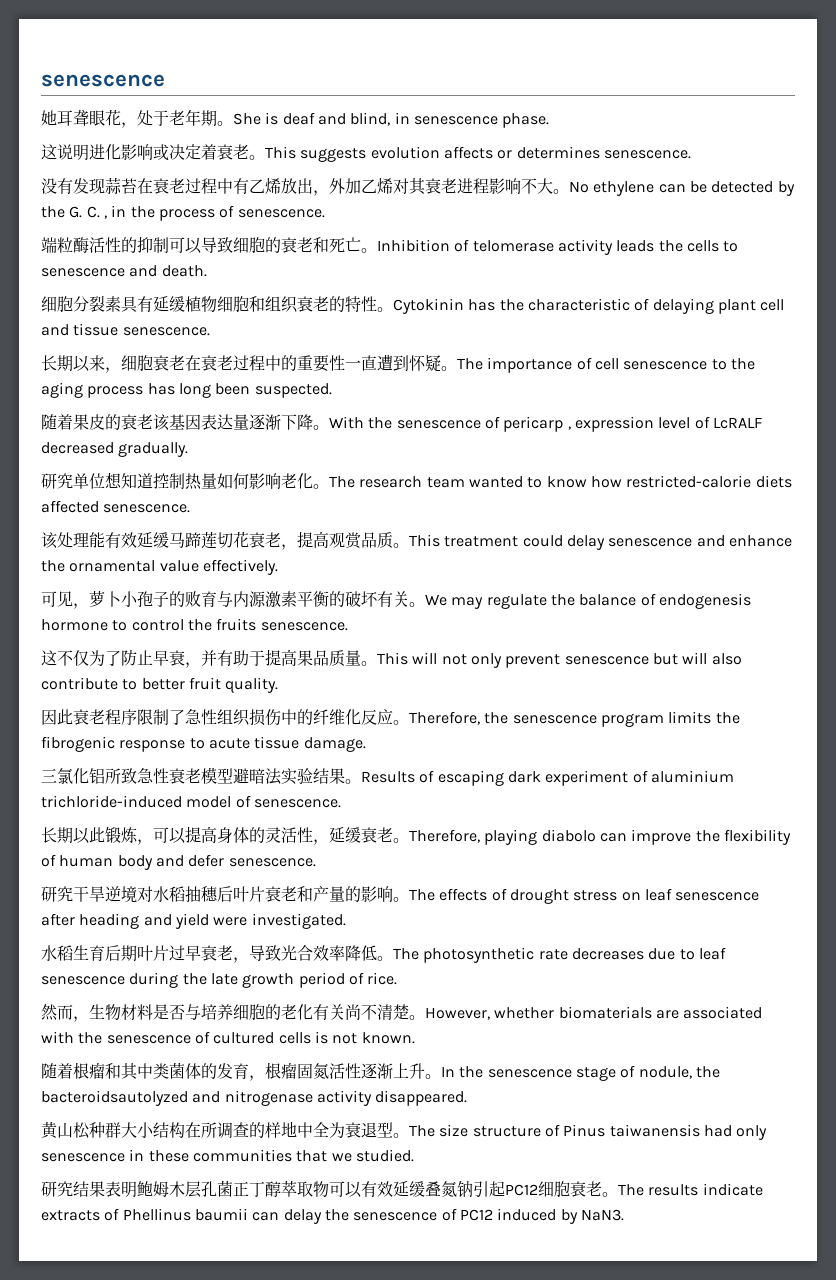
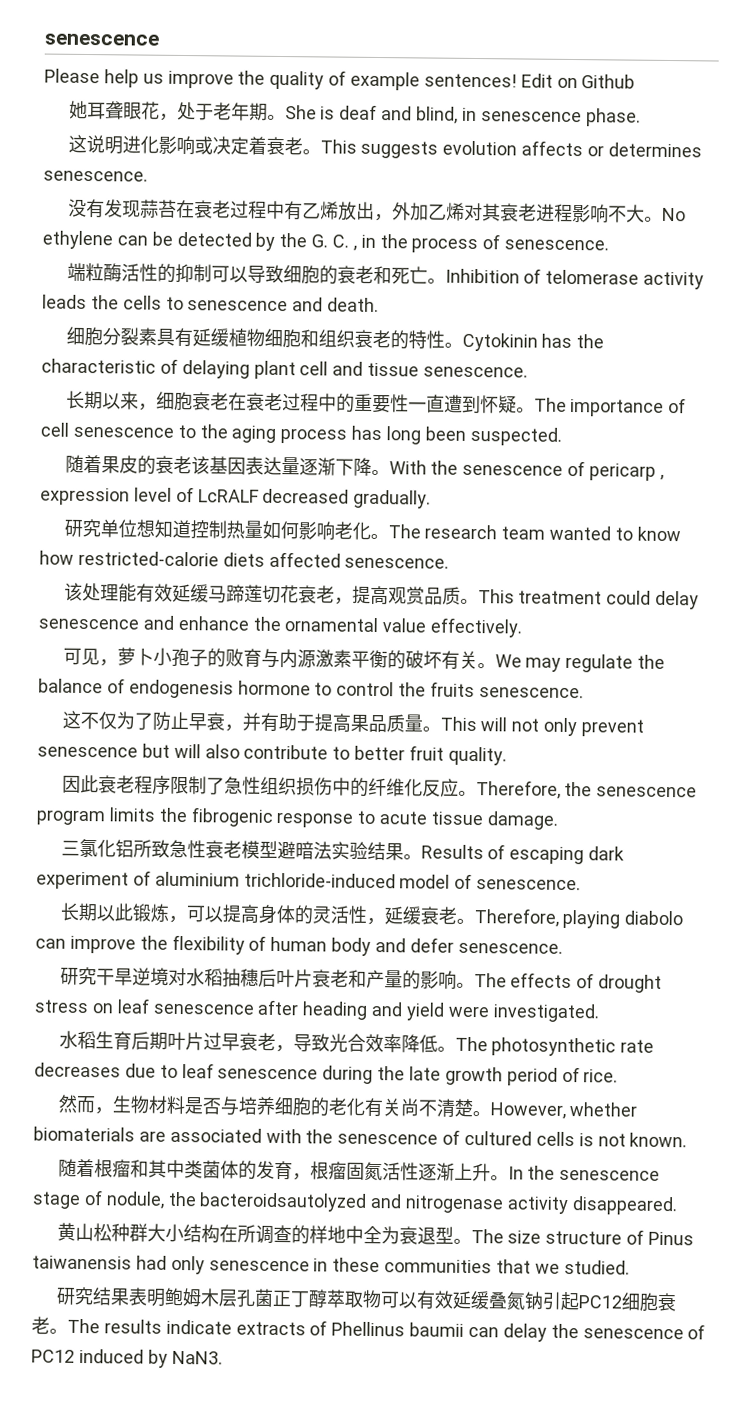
[41,74,165,87] senescence -> [44,33,159,46] [44,68,636,91] senescence // Please help us improve the quality of example sentences! Edit on Github

